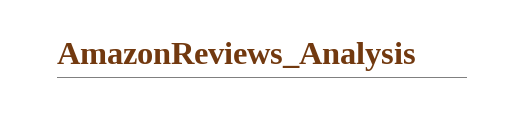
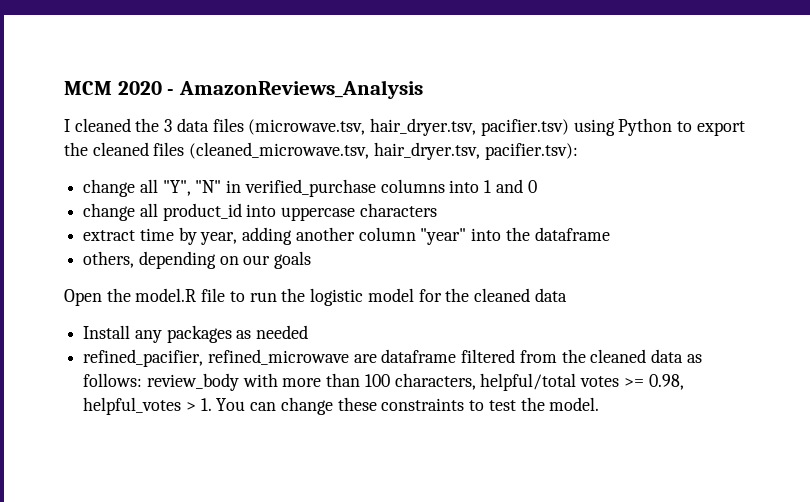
[57,42,416,71] AmazonReviews_Analysis -> [64,80,423,99] [64,118,745,136] [64,142,578,160] [83,179,537,197] [83,203,437,221] [83,227,610,245] [83,251,312,269] [64,288,567,306] [83,325,309,343] [83,349,702,367] [83,373,684,391] [83,397,600,415] MCM 2020 - AmazonReviews_Analysis // I cleaned the 3 data files (microwave.tsv, hair_dryer.tsv, pacifier.tsv) using Python to export the cleaned files (cleaned_microwave.tsv, hair_dryer.tsv, pacifier.tsv): // change all "Y", "N" in verified_purchase columns into 1 and 0 // change all product_id into uppercase characters // extract time by year, adding another column "year" into the dataframe // others, depending on our goals // Open the model.R file to run the logistic model for the cleaned data // Install any packages as needed // refined_pacifier, refined_microwave are dataframe filtered from the cleaned data as follows: review_body with more than 100 characters, helpful/total votes >= 0.98, helpful_votes > 1. You can change these constraints to test the model.

